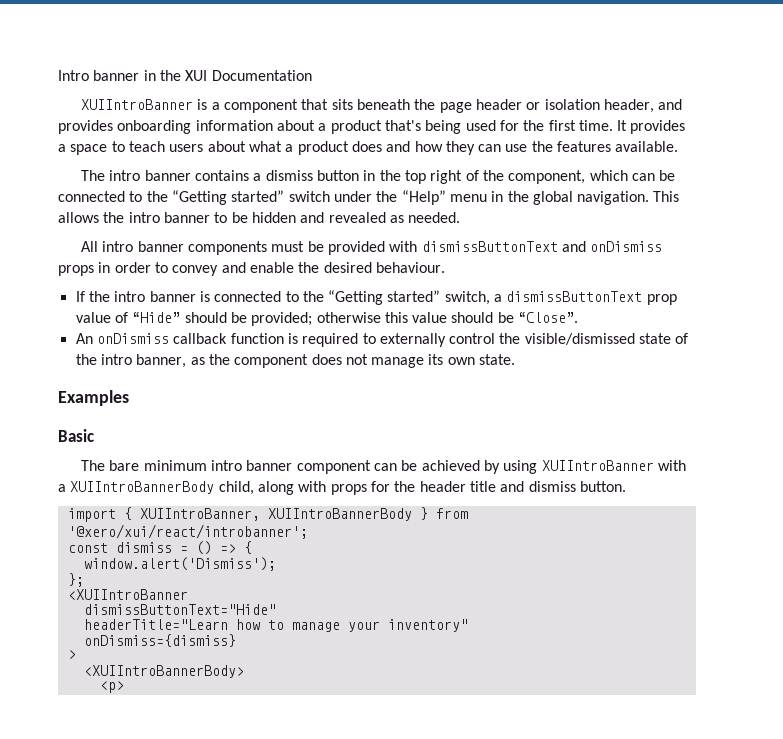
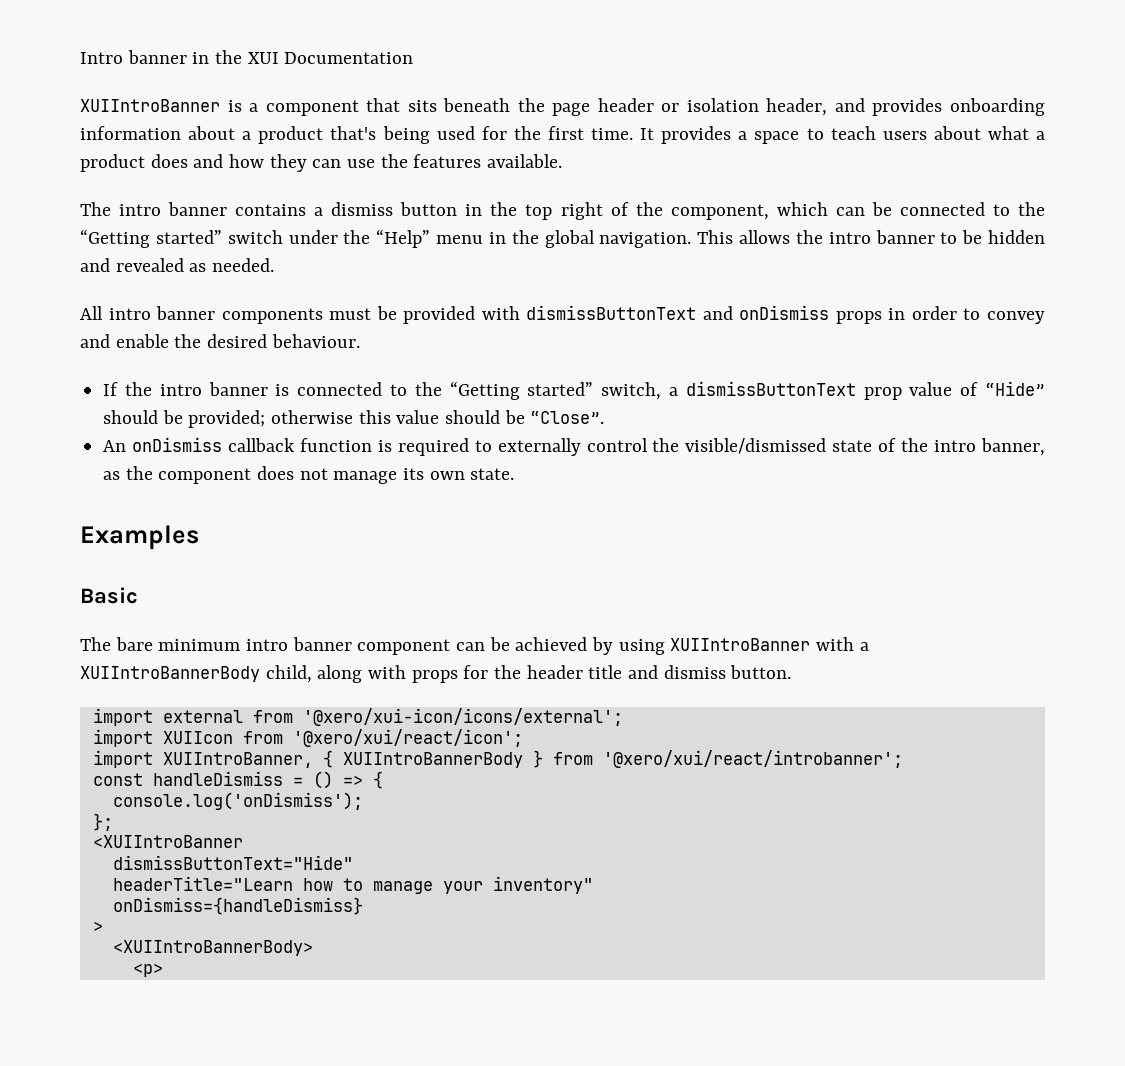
[123,507,260,521] { XUIIntroBanner, -> [162,708,623,726] [92,729,523,747] [92,750,333,768] external from '@xero/xui-icon/icons/external'; // import XUIIcon from '@xero/xui/react/icon'; // import XUIIntroBanner, {
[115,542,172,553] dismiss -> [152,771,283,786] handleDismiss
[83,557,276,571] window.alert('Dismiss'); -> [112,792,363,810] console.log('onDismiss');
[83,634,236,647] onDismiss={dismiss} -> [112,897,363,915] onDismiss={handleDismiss}

